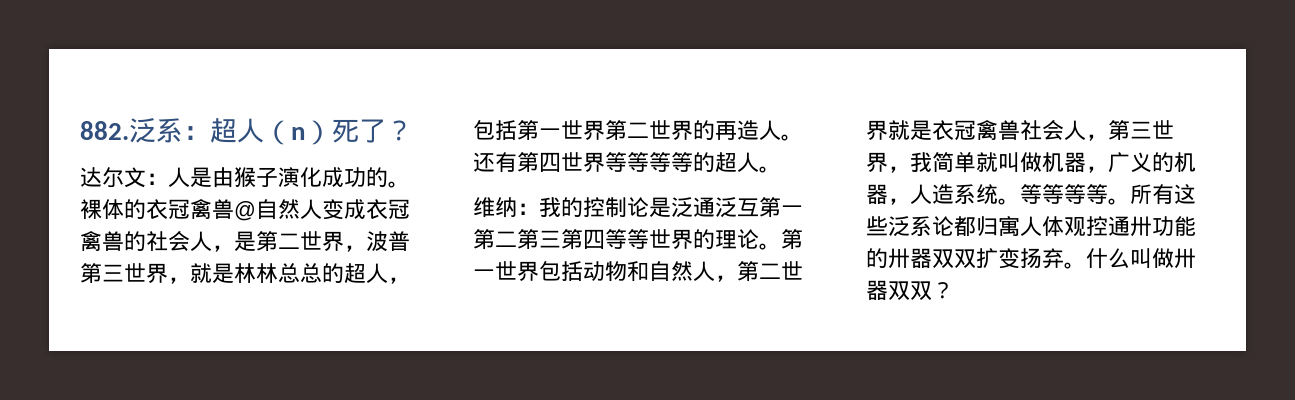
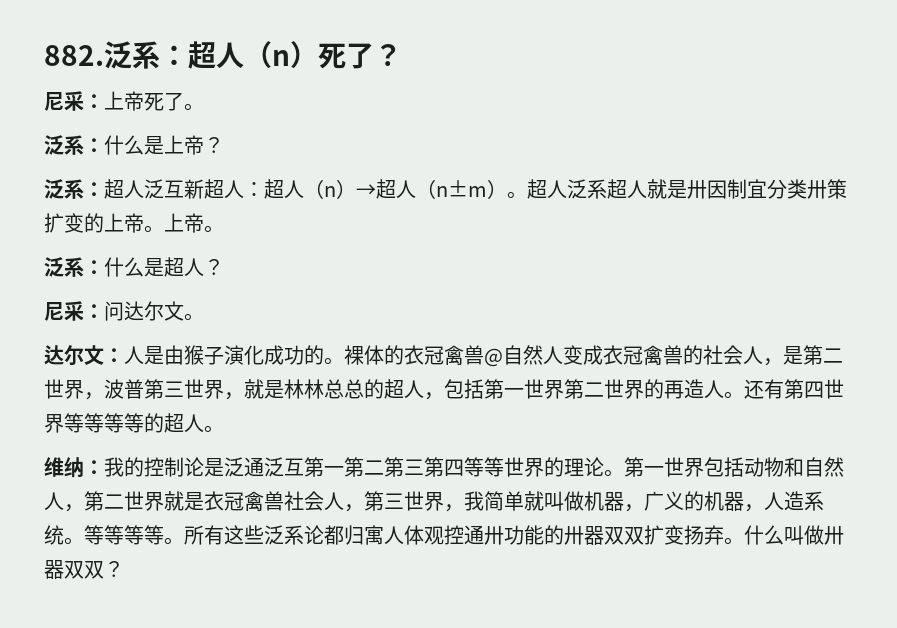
(413, 130) none -> [44,91,204,111] [44,135,224,155] [44,179,847,199] [44,213,224,233] [44,257,224,277] [44,301,204,321] // 尼采：上帝死了。 // 泛系：什么是上帝？ // 泛系：超人泛互新超人：超人（n）→超人（n±m）。超人泛系超人就是卅因制宜分类卅策扩变的上帝。上帝。 // 泛系：什么是超人？ // 尼采：问达尔文。

